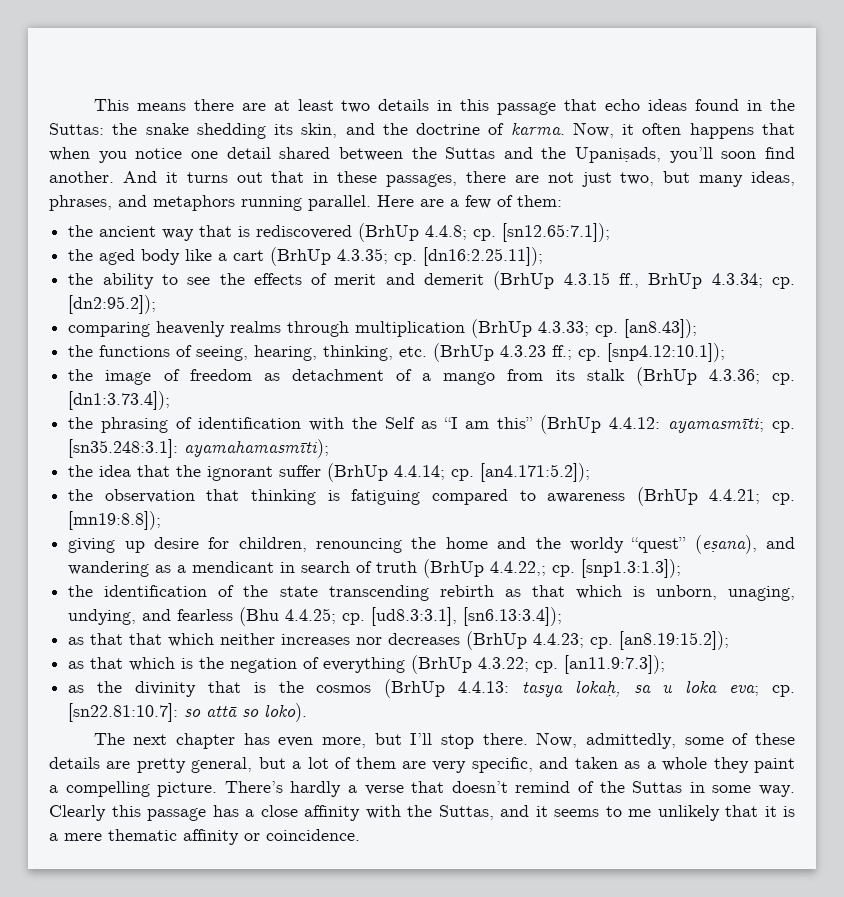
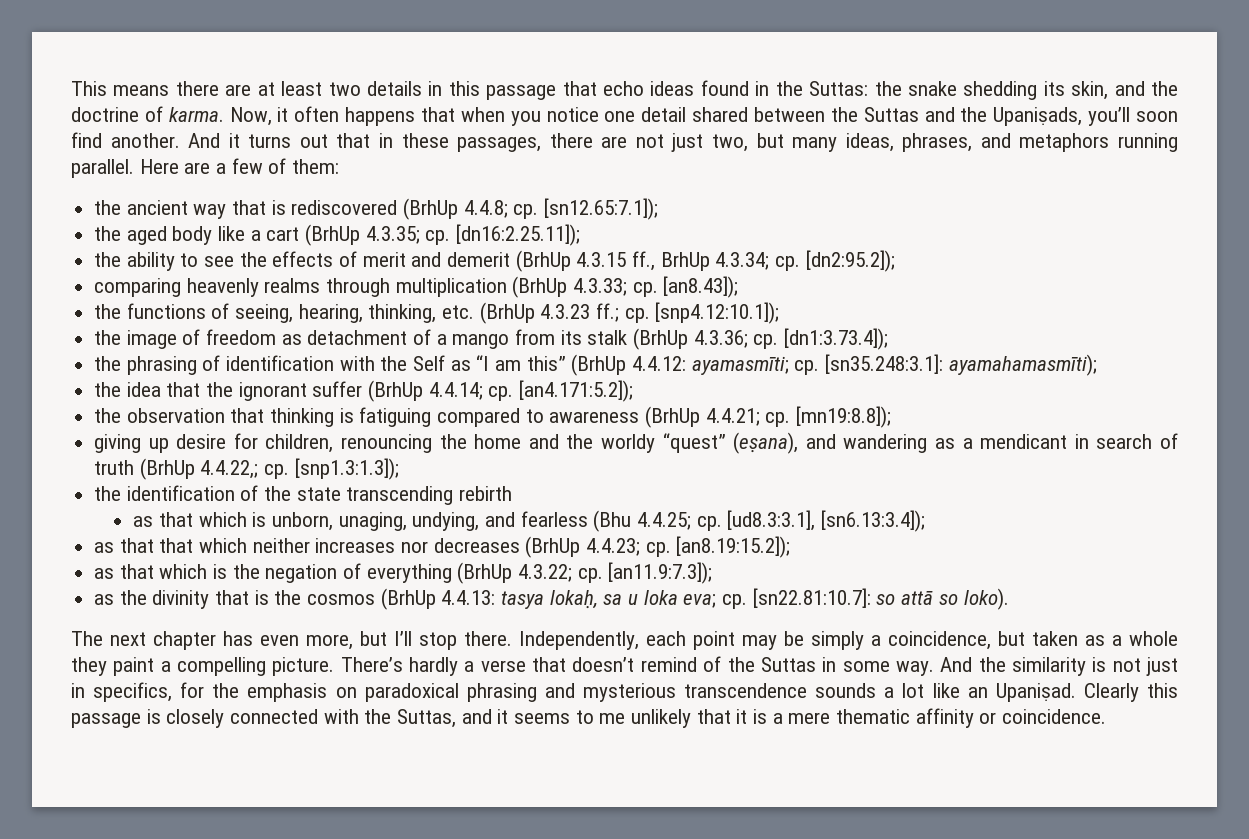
(494, 591) none -> (513, 493) //
[536,732,796,749] [49,757,569,773] Now, admittedly, some of these details are pretty general, but a lot of them are very specific, and -> [519,631,1025,650] Independently, each point may be simply a coincidence, but
[49,805,360,821] Clearly this passage has a close affinity -> [940,657,1178,676] [71,682,1178,702] [71,709,319,728] And the similarity is not just in specifics, for the emphasis on paradoxical phrasing and mysterious transcendence sounds a lot like an Upaniṣad. Clearly this passage is closely connected

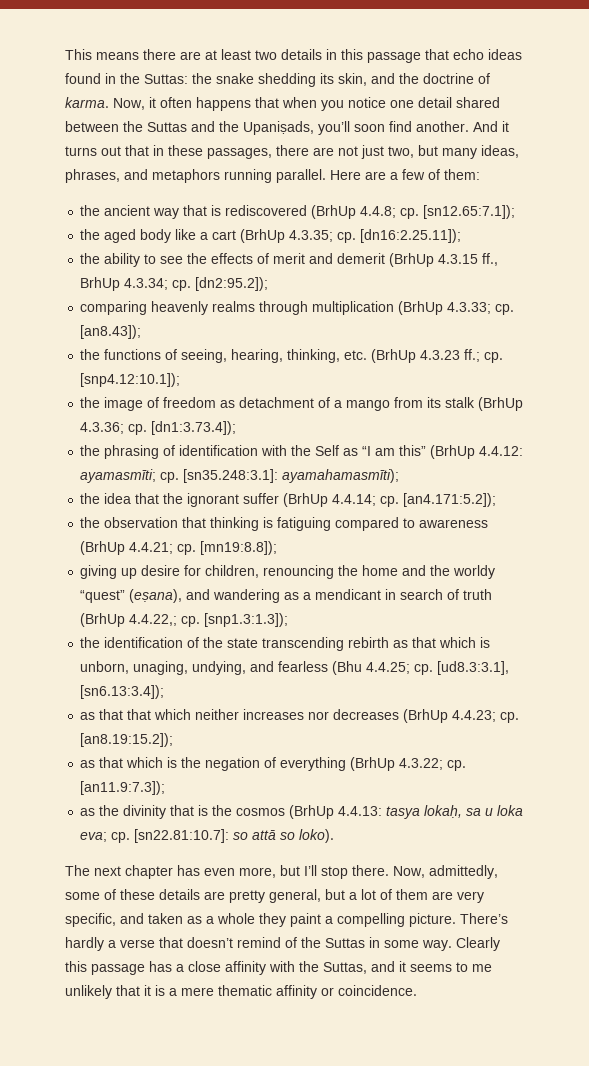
(513, 493) // -> (390, 642) none
[519,631,1025,650] Independently, each point may be simply a coincidence, but -> [393,865,498,879] [65,889,484,903] [65,913,144,927] Now, admittedly, some of these details are pretty general, but a lot of them are very specific, and
[940,657,1178,676] [71,682,1178,702] [71,709,319,728] And the similarity is not just in specifics, for the emphasis on paradoxical phrasing and mysterious transcendence sounds a lot like an Upaniṣad. Clearly this passage is closely connected -> [456,937,500,951] [65,961,266,975] Clearly this passage has a close affinity

